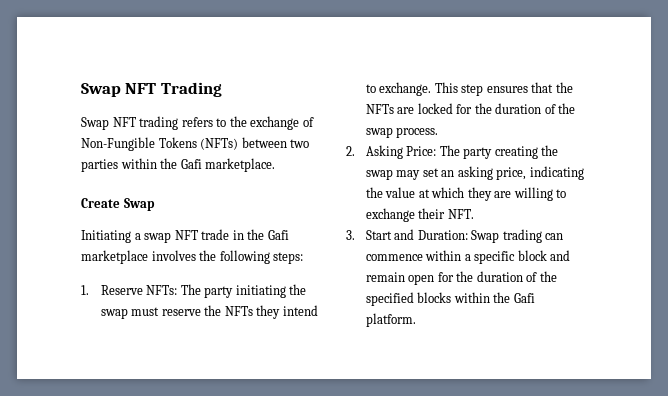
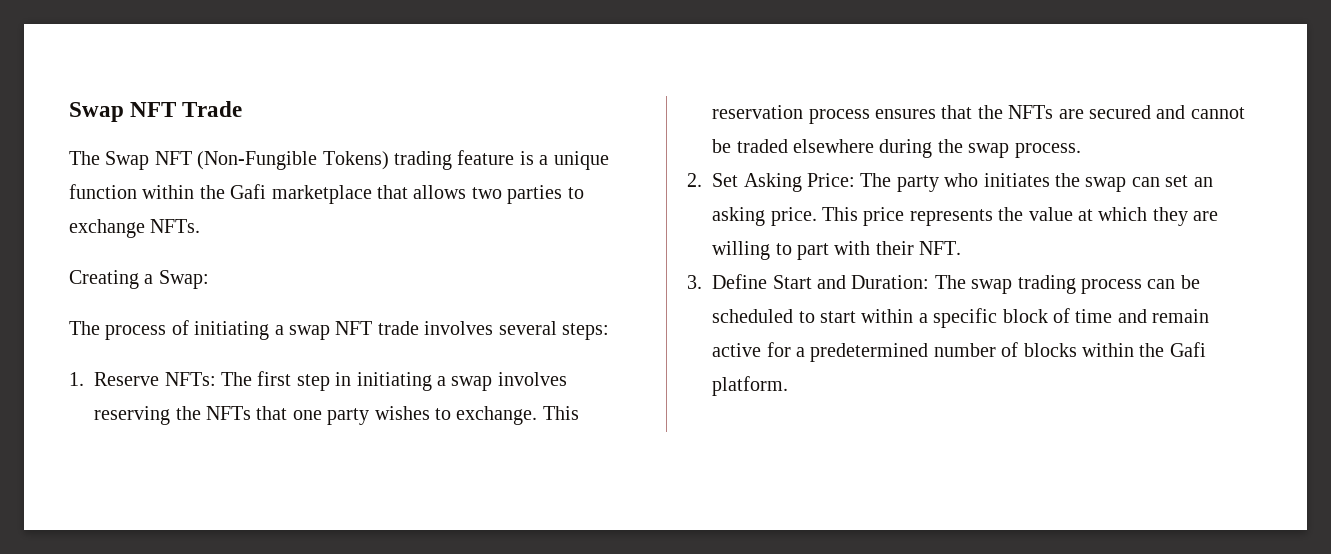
[81,82,222,97] [81,116,314,130] [81,137,310,151] [81,158,276,172] [81,198,155,211] [81,229,289,243] [81,250,270,264] Swap NFT Trading // Swap NFT trading refers to the exchange of Non-Fungible Tokens (NFTs) between two parties within the Gafi marketplace. // Create Swap // Initiating a swap NFT trade in the Gafi marketplace involves the following -> [69,101,243,122] [69,150,609,170] [69,184,584,204] [69,219,201,238] [69,270,209,289] [69,320,557,340] Swap NFT Trade // The Swap NFT (Non-Fungible Tokens) trading feature is a unique function within the Gafi marketplace that allows two parties to exchange NFTs. // Creating a Swap: // The process of initiating a swap NFT trade involves several
[204,284,307,298] [100,305,318,319] party initiating the swap must reserve the NFTs they intend -> [257,371,567,391] [94,406,430,425] first step in initiating a swap involves reserving the NFTs that one party wishes
[461,84,484,96] step -> [712,105,870,124] reservation process
[417,103,556,114] locked for the duration of -> [1088,105,1245,119] [712,139,933,158] secured and cannot be traded elsewhere during
(355, 151) none -> [712,173,739,187] Set
[494,145,559,159] [365,169,421,180] creating the swap may -> [944,173,1160,192] who initiates the swap can
[496,166,584,180] price, indicating -> [770,207,993,226] price. This price represents
[365,208,415,222] exchange -> [796,241,871,260] part with
(355, 235) none -> [712,274,768,289] Define
[471,229,564,243] [365,250,571,264] [365,271,557,285] [365,292,414,306] Swap trading can commence within a specific block and remain open for the duration of the specified -> [934,275,1200,294] [712,308,1210,328] [712,342,1019,362] The swap trading process can be scheduled to start within a specific block of time and remain active for a predetermined number of

